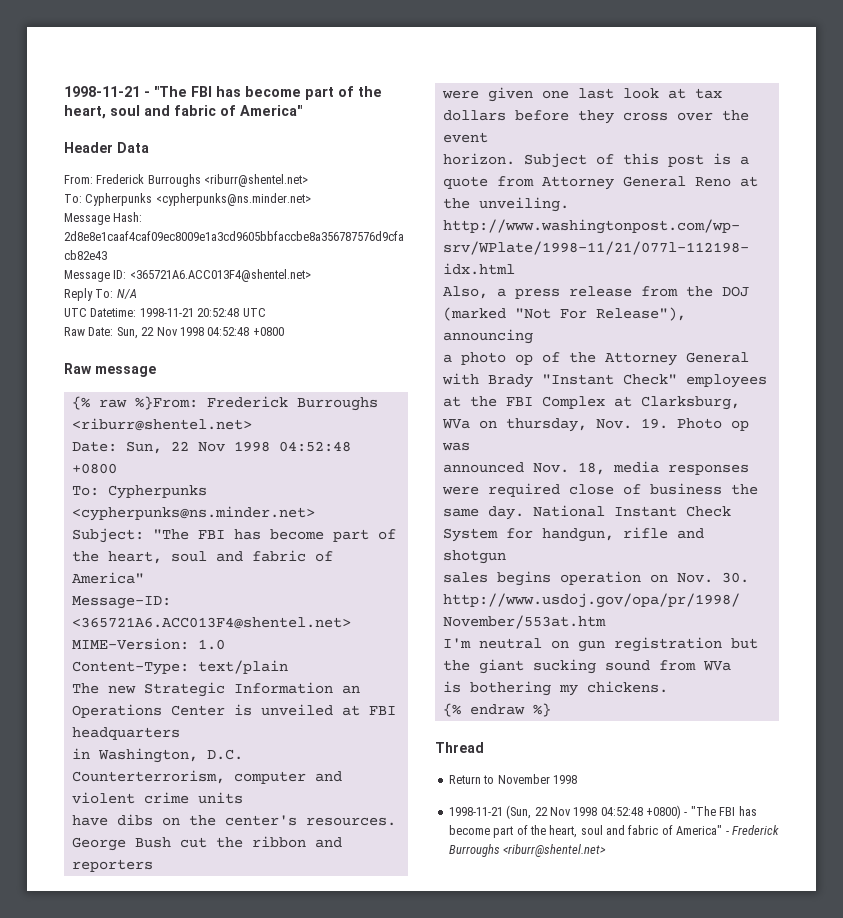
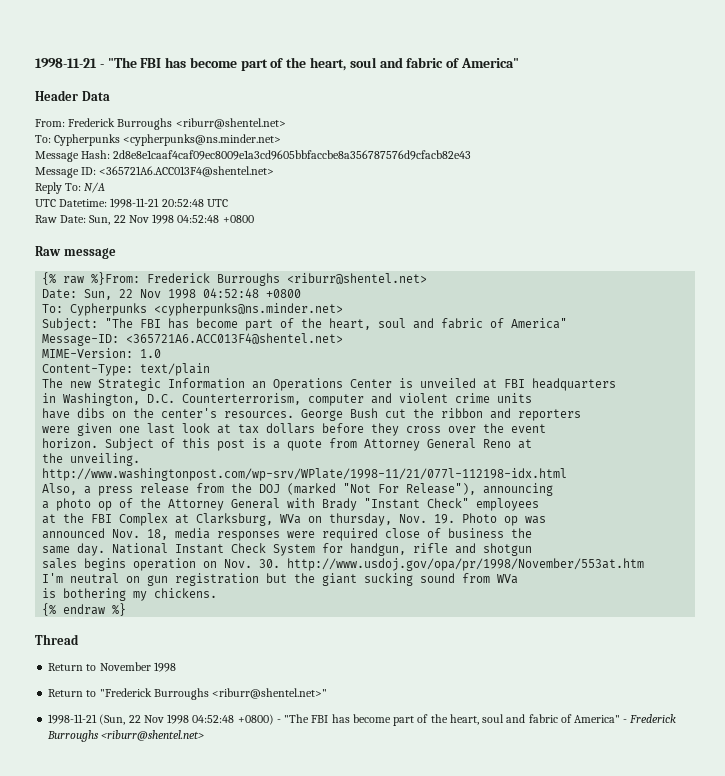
(577, 779) none -> [48,688,328,700] // Return to "Frederick Burroughs <riburr@shentel.net>"

